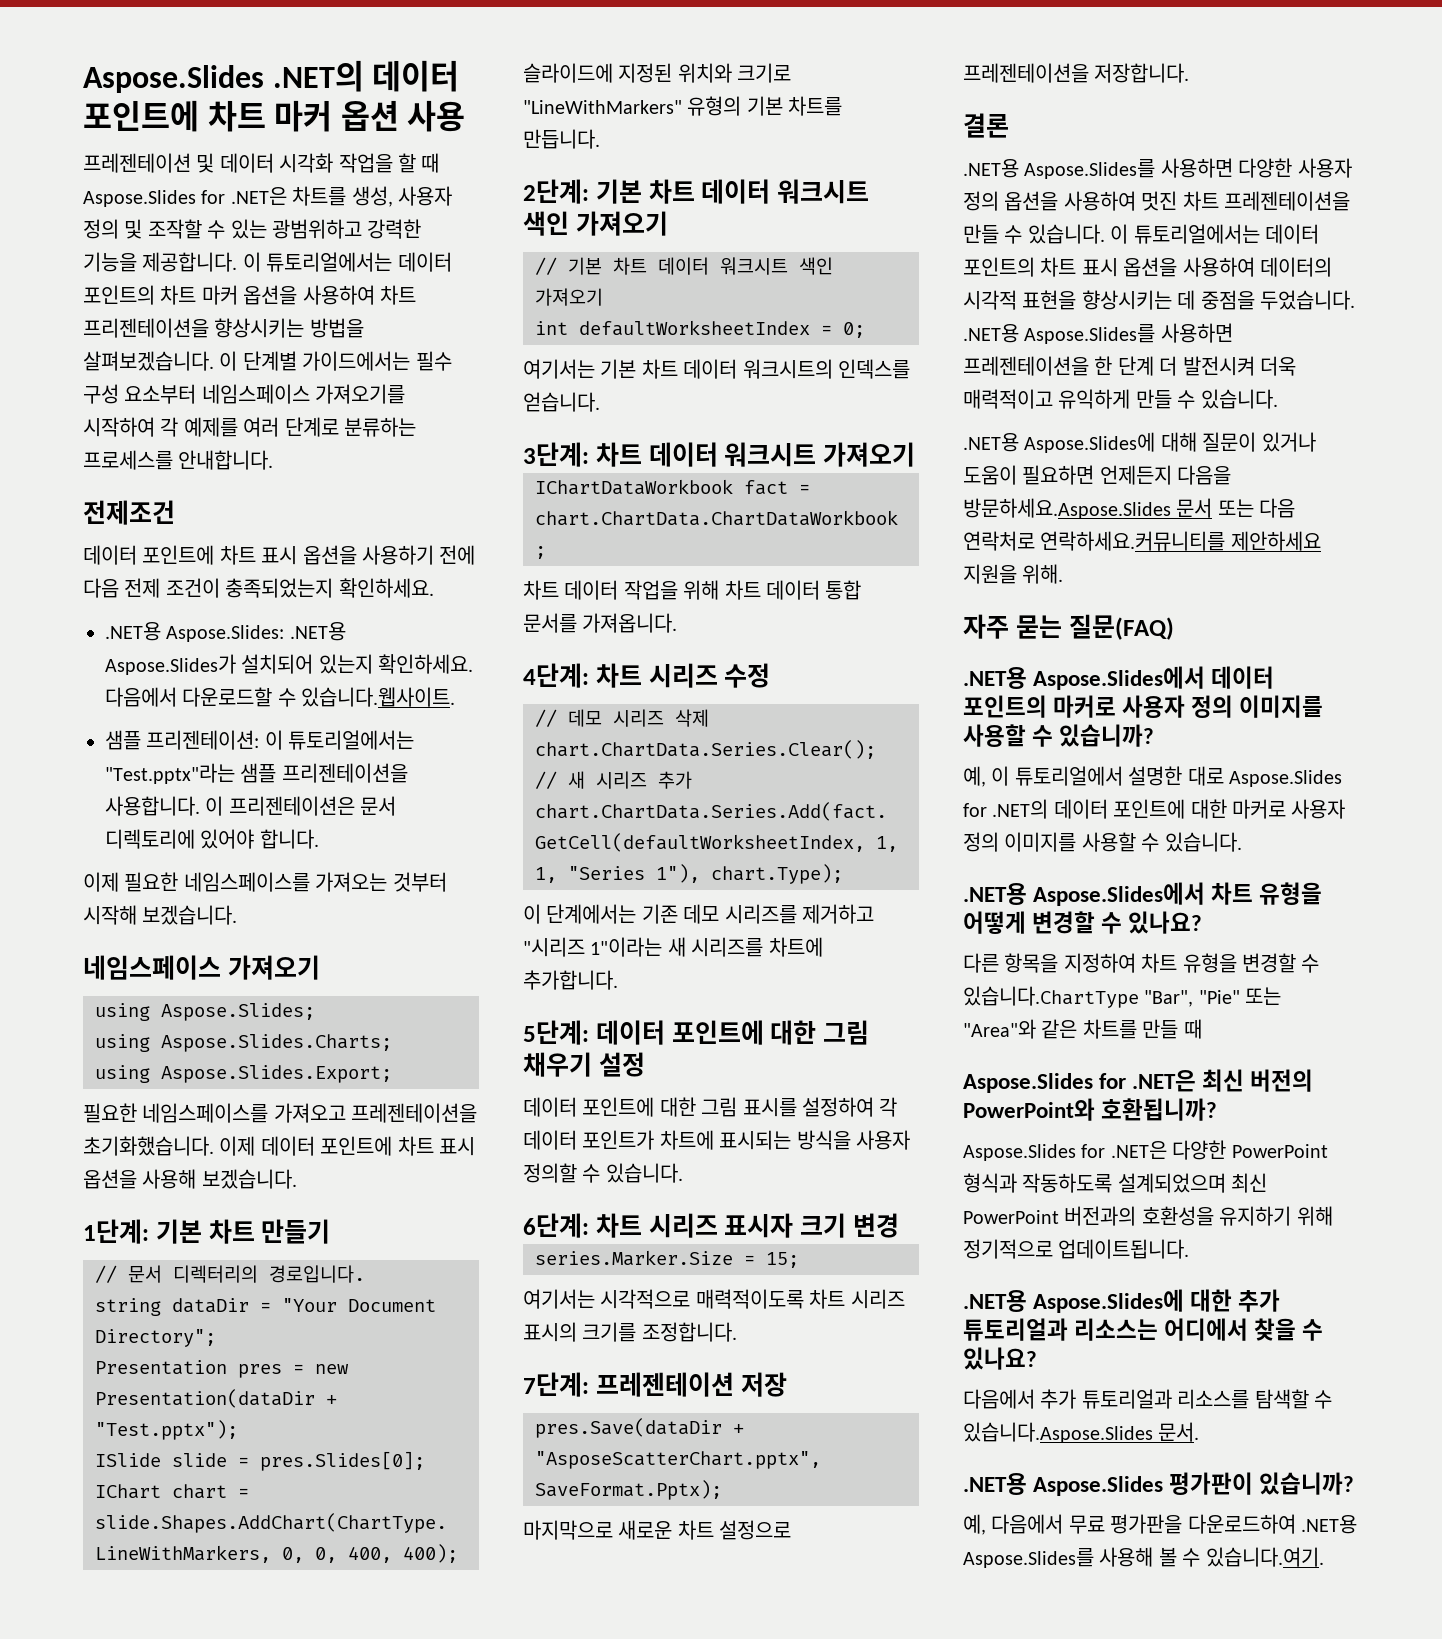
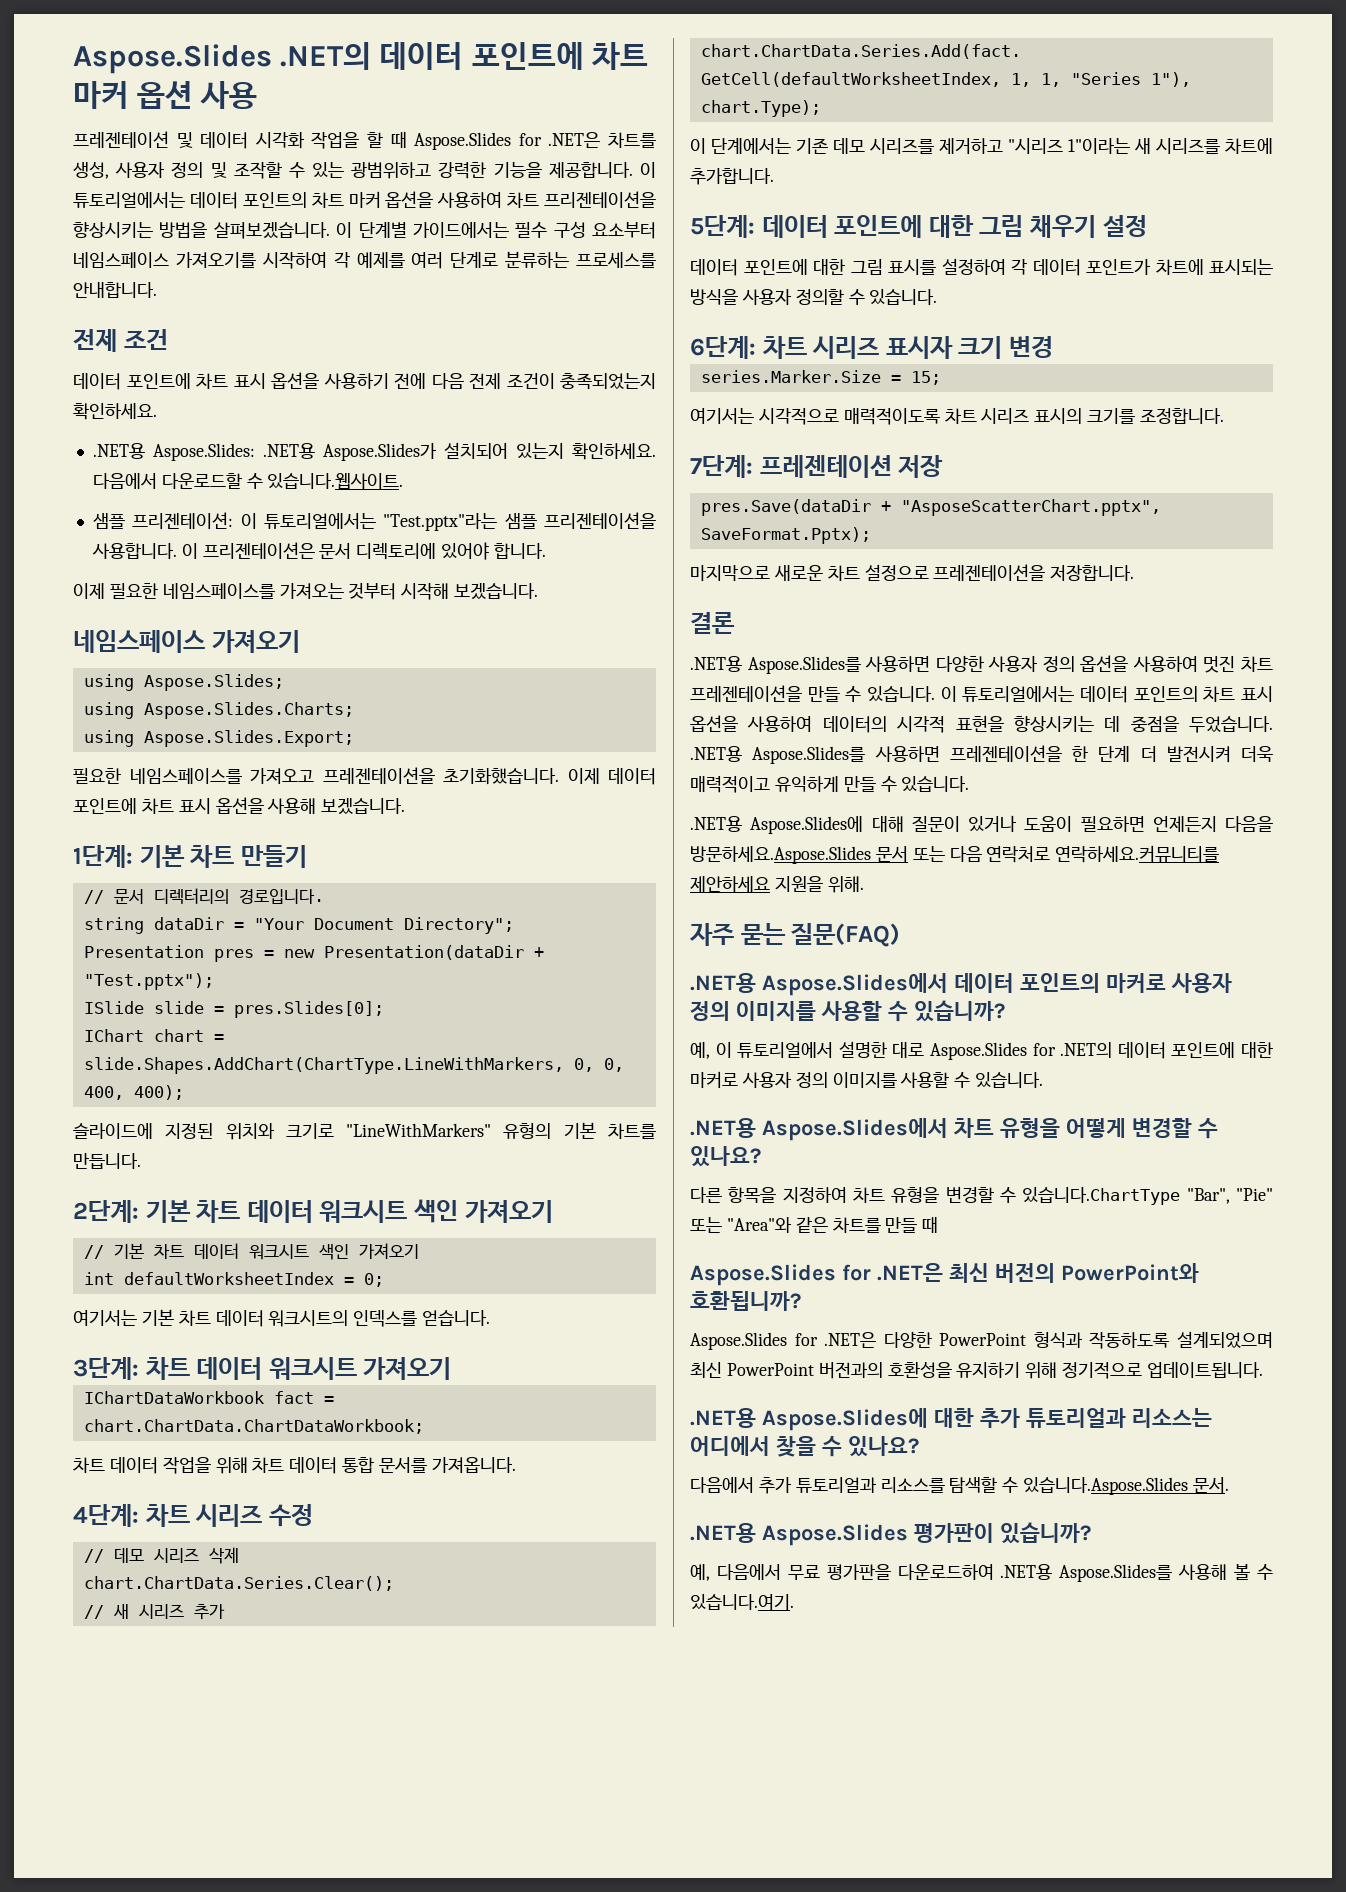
[83,500,175,525] 전제조건 -> [73,329,168,352] 전제 조건

